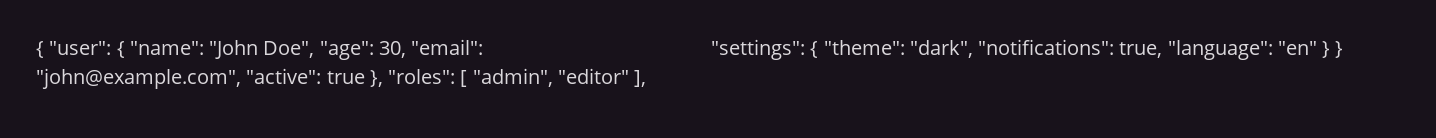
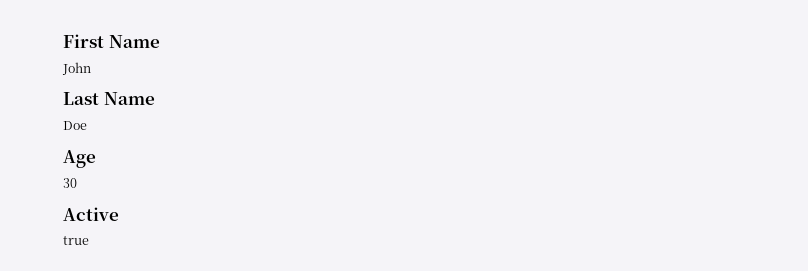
[36,39,484,60] [36,68,647,89] [711,39,1344,60] { "user": { "name": "John Doe", "age": 30, "email": "john@example.com", "active": true }, "roles": [ "admin", "editor" ], "settings": { "theme": "dark", "notifications": true, "language": "en" } } -> [63,34,160,48] [62,62,91,75] [63,92,155,105] [63,121,87,130] [63,150,96,168] [63,178,77,188] [63,207,119,221] [63,236,89,245] First Name // John // Last Name // Doe // Age // 30 // Active // true

